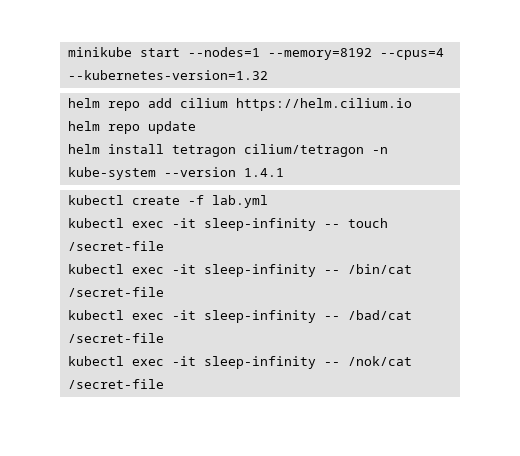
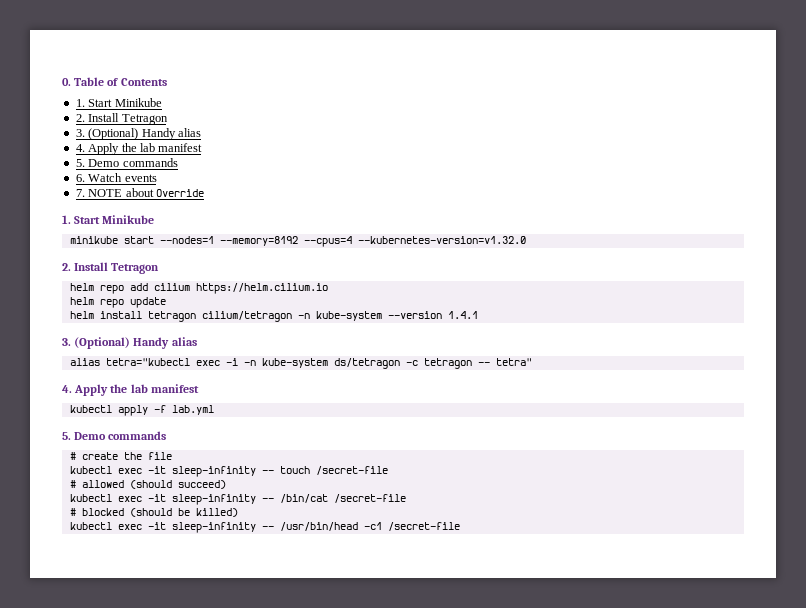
(67, 52) none -> [62,77,167,86] [75,98,162,107] [75,113,168,125] [75,128,201,140] [75,143,203,155] [75,158,178,167] [75,173,157,182] [75,188,204,197] [62,215,155,224] 0. Table of Contents // 1. Start Minikube // 2. Install Tetragon // 3. (Optional) Handy alias // 4. Apply the lab manifest // 5. Demo commands // 6. Watch events // 7. NOTE about Override // 1. Start Minikube //
[67,70,268,80] --kubernetes-version=1.32 -> [357,236,526,244] [62,262,160,274] --kubernetes-version=v1.32.0 // 2. Install Tetragon
[67,195,180,205] // kubectl create -> [62,337,197,349] [69,358,532,369] [62,384,199,396] [69,405,148,416] // 3. (Optional) Handy alias // alias tetra="kubectl exec -i -n kube-system ds/tetragon -c tetragon -- tetra" // 4. Apply the lab manifest // kubectl apply
(268, 201) none -> [62,431,167,440] [69,452,172,460] // 5. Demo commands // # create the file
(164, 246) none -> [69,480,226,489] // # allowed (should succeed)
[67,310,412,323] [67,333,164,343] [67,356,412,369] kubectl exec -it sleep-infinity -- /bad/cat /secret-file // kubectl exec -it sleep-infinity -- /nok/cat -> [69,508,238,517] [69,522,382,533] # blocked (should be killed) // kubectl exec -it sleep-infinity -- /usr/bin/head -c1

